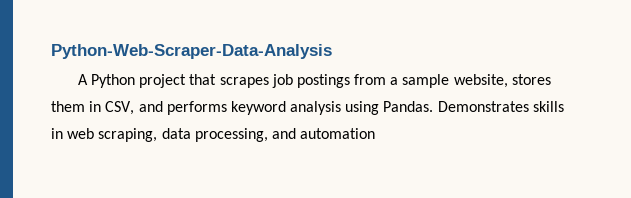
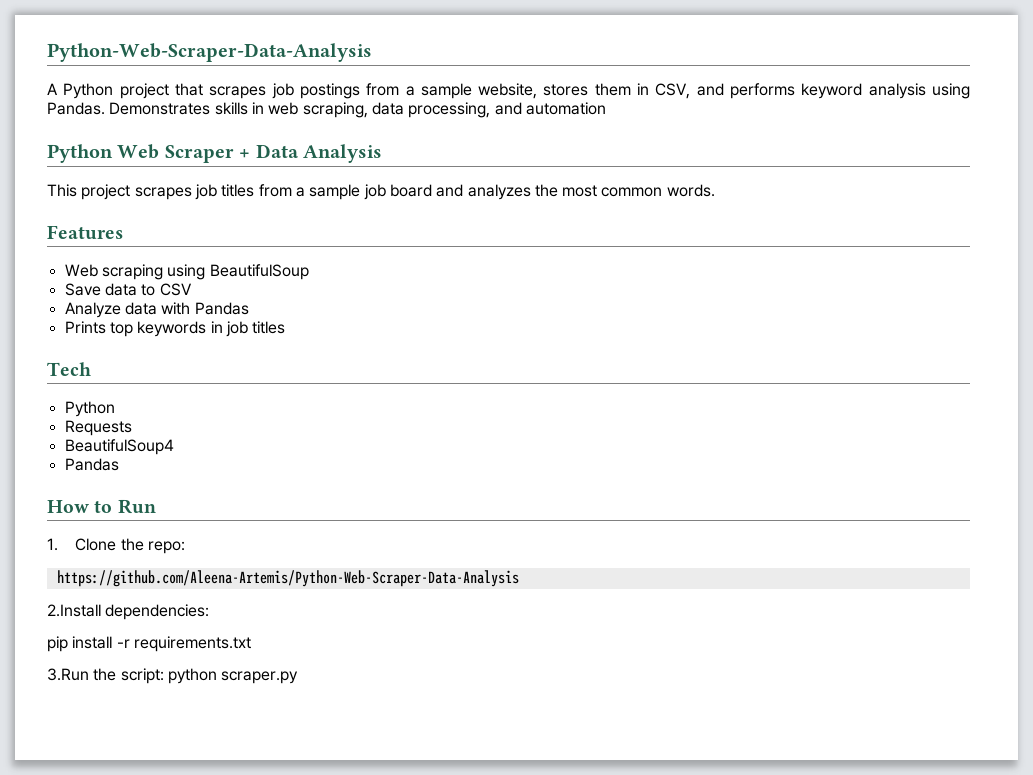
(376, 133) none -> [47,144,382,163] [47,184,715,200] [47,225,123,240] [64,264,309,280] [64,283,192,296] [64,302,249,318] [64,321,286,337] [47,362,91,376] [64,401,115,417] [64,420,132,436] [64,439,174,455] [64,458,119,471] [47,499,156,514] [47,538,185,554] [56,570,519,587] [47,604,210,620] [47,636,251,652] [47,668,299,684] // Python Web Scraper + Data Analysis // This project scrapes job titles from a sample job board and analyzes the most common words. // Features // Web scraping using BeautifulSoup // Save data to CSV // Analyze data with Pandas // Prints top keywords in job titles // Tech // Python // Requests // BeautifulSoup4 // Pandas // How to Run // 1. Clone the repo: // https://github.com/Aleena-Artemis/Python-Web-Scraper-Data-Analysis // 2.Install dependencies: // pip install -r requirements.txt // 3.Run the script: python scraper.py

